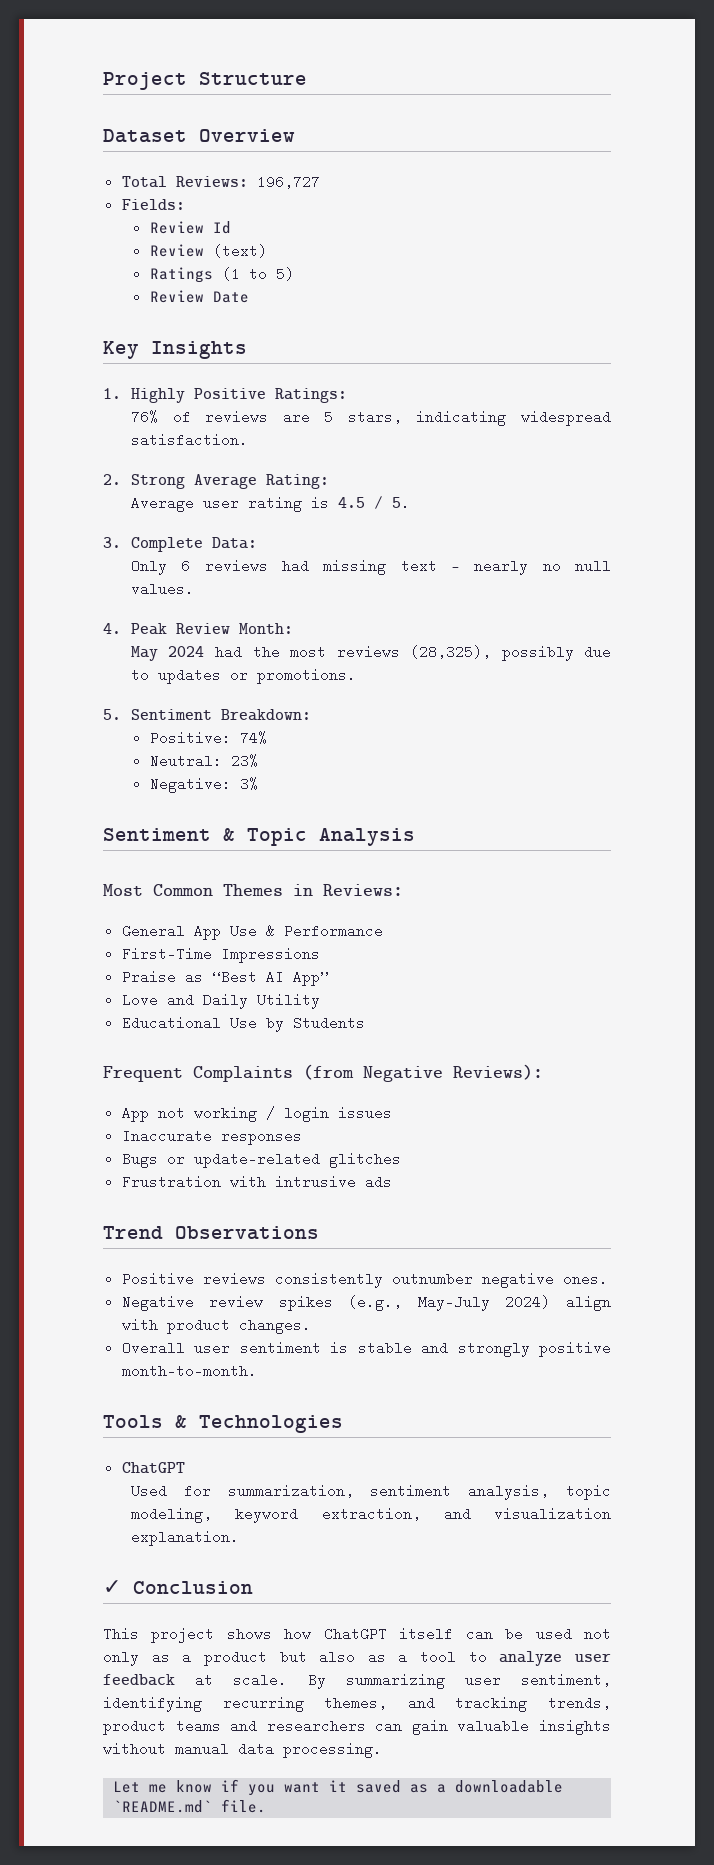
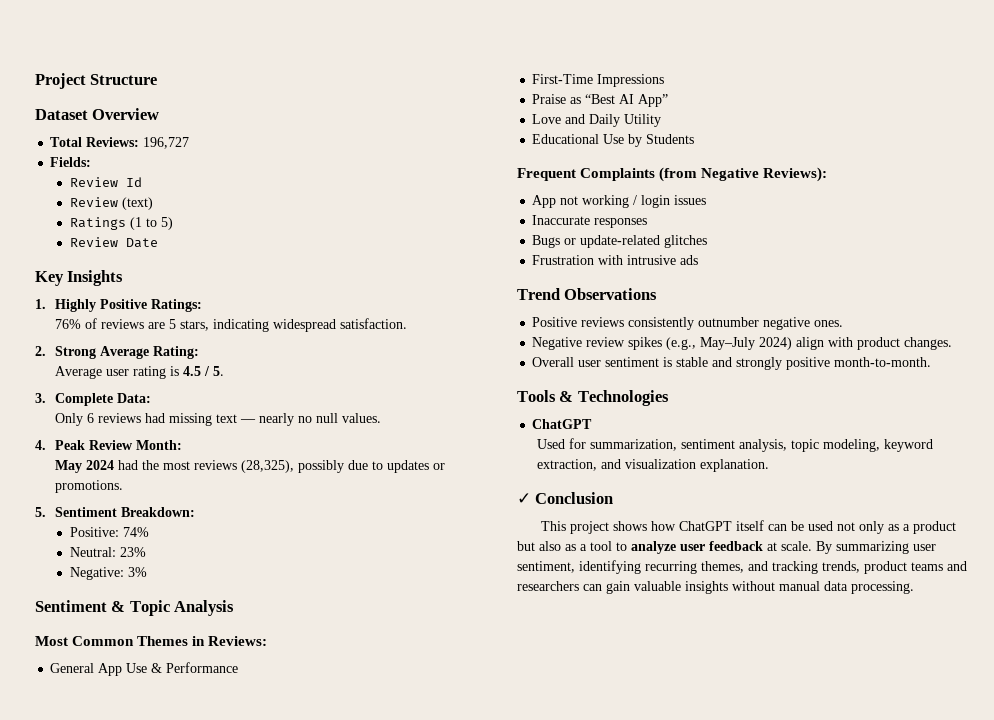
[113,1779,564,1796] [113,1799,267,1813] // Let me know if you want it saved as a downloadable `README.md` file. -> (914, 587) none

